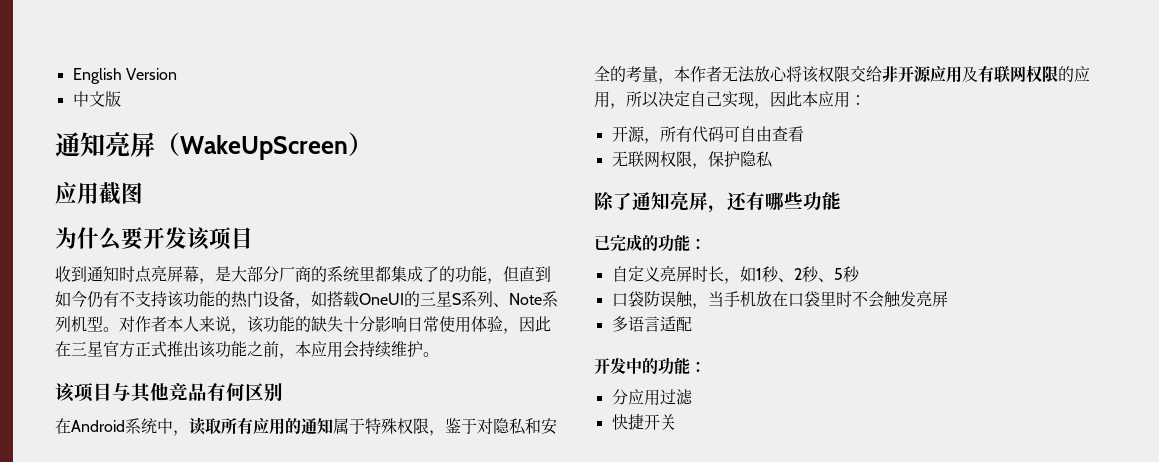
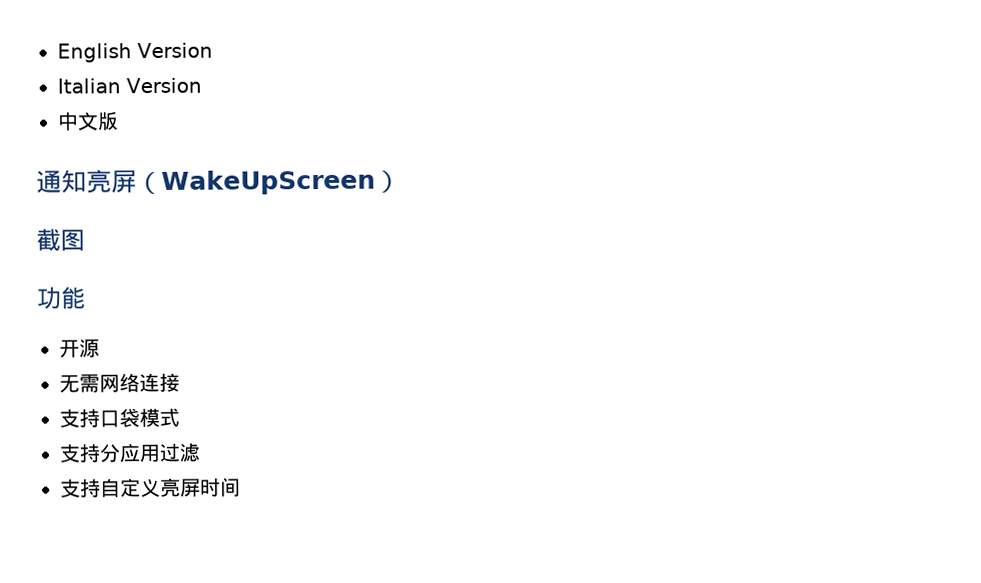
(177, 74) none -> [57,77,202,94] // Italian Version
[55,182,99,204] 应用 -> (401, 181) none
[55,227,253,251] [55,265,551,284] [55,290,558,309] [55,316,551,334] [55,341,439,359] [55,382,283,403] [55,417,557,436] [594,65,1090,84] [594,91,866,109] [611,126,804,144] [611,151,773,169] [594,192,841,213] [594,234,706,252] [611,265,860,284] [611,290,948,309] [611,316,692,332] [594,357,706,374] [611,389,693,406] [611,413,676,430] 为什么要开发该项目 // 收到通知时点亮屏幕，是大部分厂商的系统里都集成了的功能，但直到如今仍有不支持该功能的热门设备，如搭载OneUI的三星S系列、Note系列机型。对作者本人来说，该功能的缺失十分影响日常使用体验，因此在三星官方正式推出该功能之前，本应用会持续维护。 // 该项目与其他竞品有何区别 // 在Android系统中，读取所有应用的通知属于特殊权限，鉴于对隐私和安全的考量，本作者无法放心将该权限交给非开源应用及有联网权限的应用，所以决定自己实现，因此本应用： // 开源，所有代码可自由查看 // 无联网权限，保护隐私 // 除了通知亮屏，还有哪些功能 // 已完成的功能： // 自定义亮屏时长，如1秒、2秒、5秒 // 口袋防误触，当手机放在口袋里时不会触发亮屏 // 多语言适配 // 开发中的功能： // 分应用过滤 // 快捷开关 -> [36,286,86,310] [59,339,100,358] [59,372,180,393] [59,407,180,428] [59,442,201,463] [60,477,241,498] 功能 // 开源 // 无需网络连接 // 支持口袋模式 // 支持分应用过滤 // 支持自定义亮屏时间

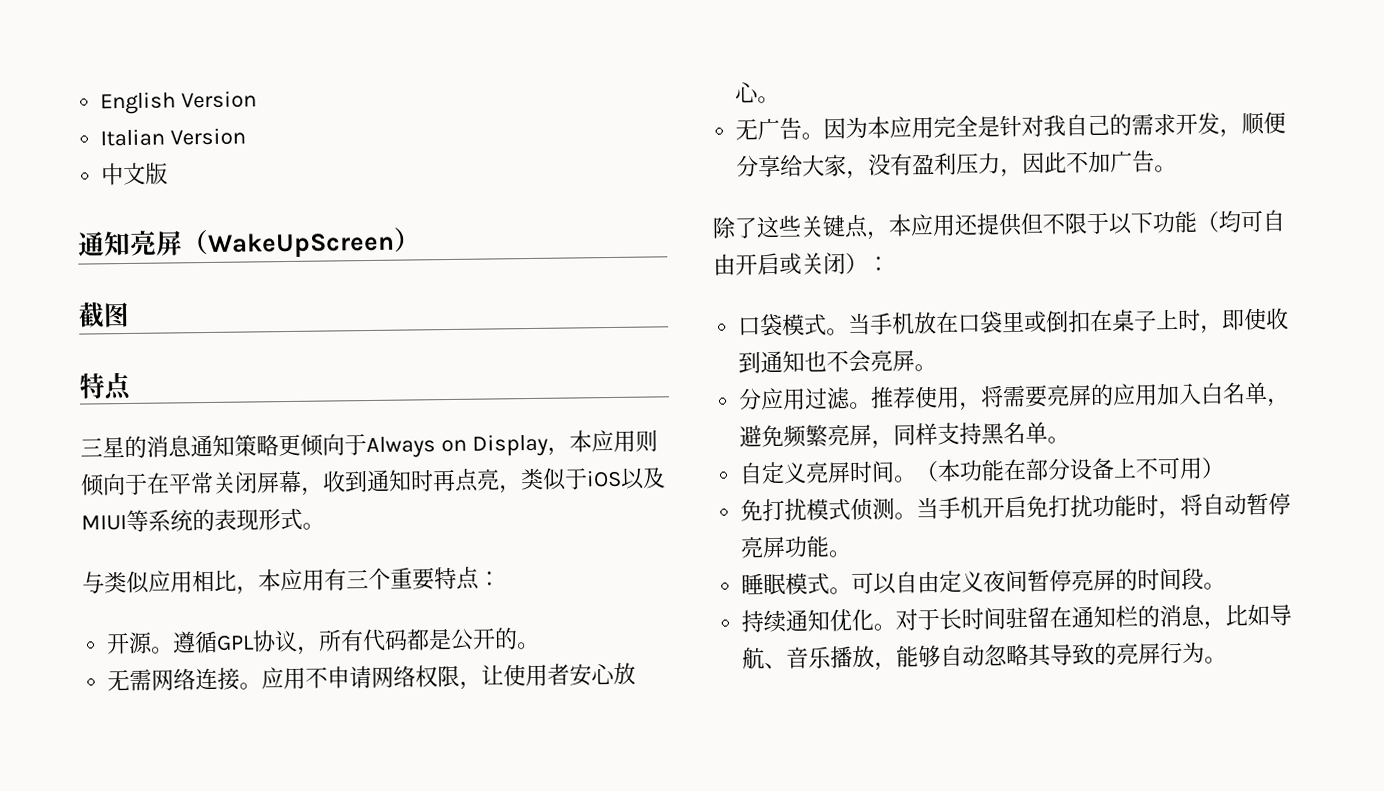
[36,286,86,310] [59,339,100,358] [59,372,180,393] [59,407,180,428] [59,442,201,463] [60,477,241,498] 功能 // 开源 // 无需网络连接 // 支持口袋模式 // 支持分应用过滤 // 支持自定义亮屏时间 -> [79,371,132,401] [80,429,658,459] [80,467,666,497] [81,507,325,533] [82,566,501,595] [106,627,541,655] [107,662,637,692] [735,82,781,104] [735,111,1287,141] [736,150,1178,180] [712,209,1286,240] [713,252,890,276] [738,307,1290,337] [738,349,938,374] [738,381,1291,411] [739,421,1071,449] [739,456,1226,485] [740,492,1292,522] [740,535,853,559] [741,567,1227,596] [741,603,1293,634] [742,641,1228,671] 特点 // 三星的消息通知策略更倾向于Always on Display，本应用则倾向于在平常关闭屏幕，收到通知时再点亮，类似于iOS以及MIUI等系统的表现形式。 // 与类似应用相比，本应用有三个重要特点： // 开源。遵循GPL协议，所有代码都是公开的。 // 无需网络连接。应用不申请网络权限，让使用者安心放心。 // 无广告。因为本应用完全是针对我自己的需求开发，顺便分享给大家，没有盈利压力，因此不加广告。 // 除了这些关键点，本应用还提供但不限于以下功能（均可自由开启或关闭）： // 口袋模式。当手机放在口袋里或倒扣在桌子上时，即使收到通知也不会亮屏。 // 分应用过滤。推荐使用，将需要亮屏的应用加入白名单，避免频繁亮屏，同样支持黑名单。 // 自定义亮屏时间。（本功能在部分设备上不可用） // 免打扰模式侦测。当手机开启免打扰功能时，将自动暂停亮屏功能。 // 睡眠模式。可以自由定义夜间暂停亮屏的时间段。 // 持续通知优化。对于长时间驻留在通知栏的消息，比如导航、音乐播放，能够自动忽略其导致的亮屏行为。

